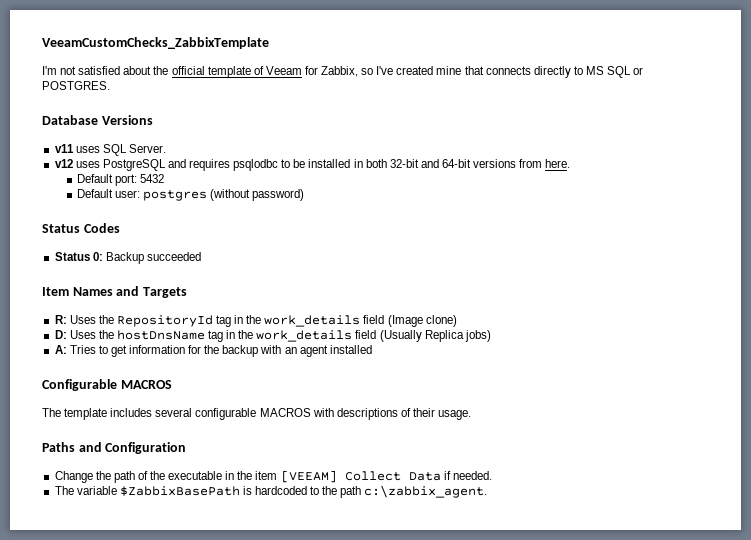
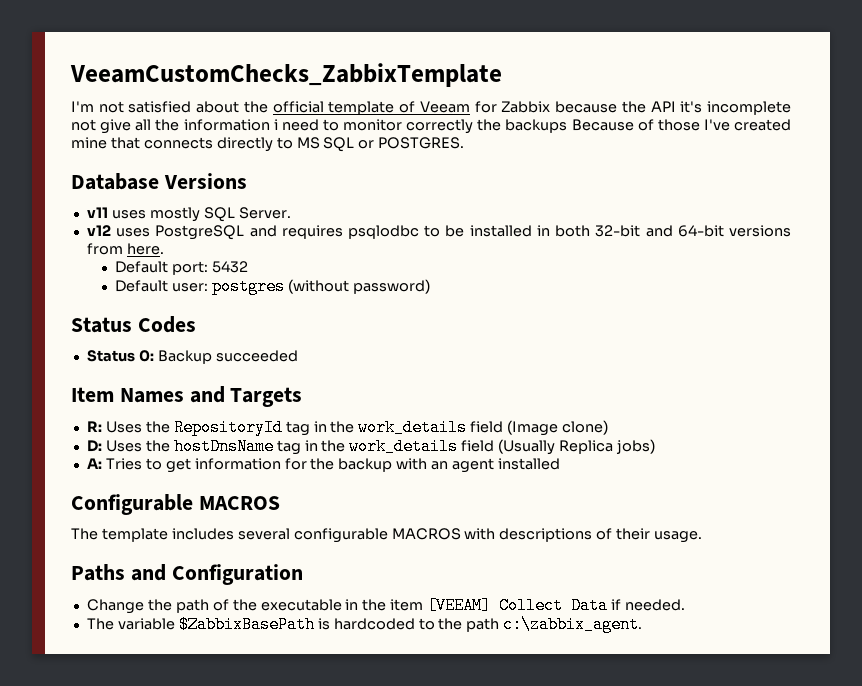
[321,66,374,77] Zabbix, so -> [501,101,792,115] [71,119,700,134] Zabbix because the API it's incomplete not give all the information i need to monitor correctly the backups Because of those
(100, 149) none -> [149,207,200,222] mostly

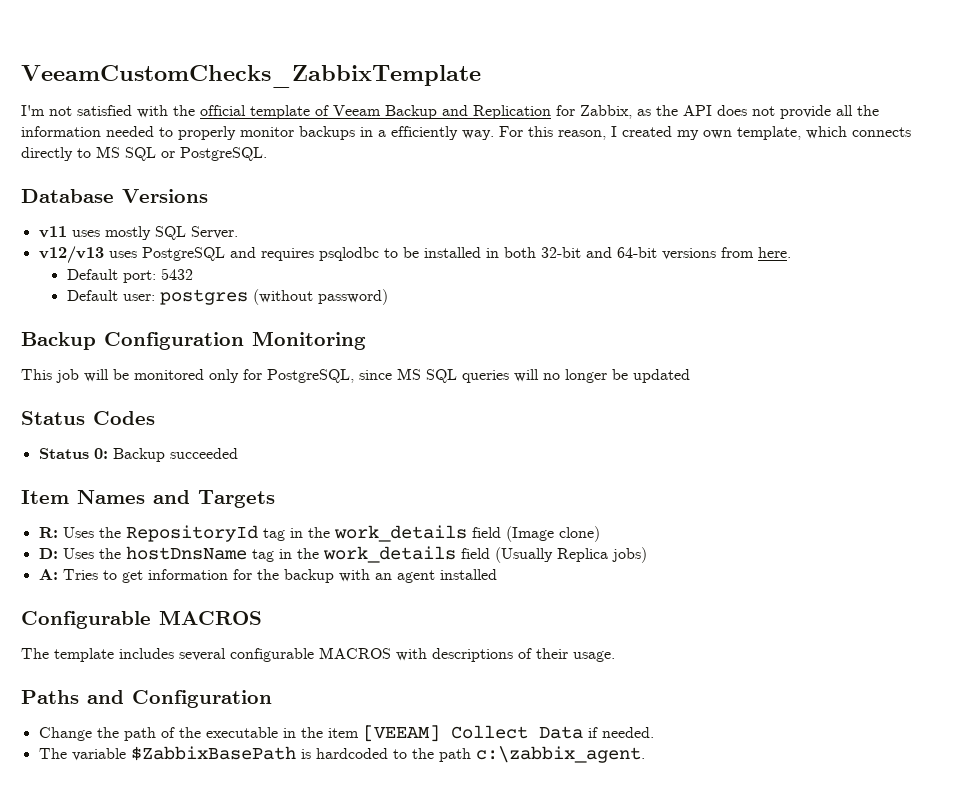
[196,101,240,113] about -> [137,105,168,118] with
[474,101,792,115] [71,119,791,134] [71,137,140,149] for Zabbix because the API it's incomplete not give all the information i need to monitor correctly the backups Because of those I've created mine that -> [385,105,879,119] [21,126,847,140] Backup and Replication for Zabbix, as the API does not provide all the information needed to properly monitor backups in a efficiently way. For this reason, I created my own template, which
[378,137,465,149] POSTGRES. -> [180,147,267,161] PostgreSQL.
[86,225,111,236] v12 -> [38,246,104,264] v12/v13
(431, 286) none -> [21,331,366,350] [21,368,690,383] // Backup Configuration Monitoring // This job will be monitored only for PostgreSQL, since MS SQL queries will no longer be updated

